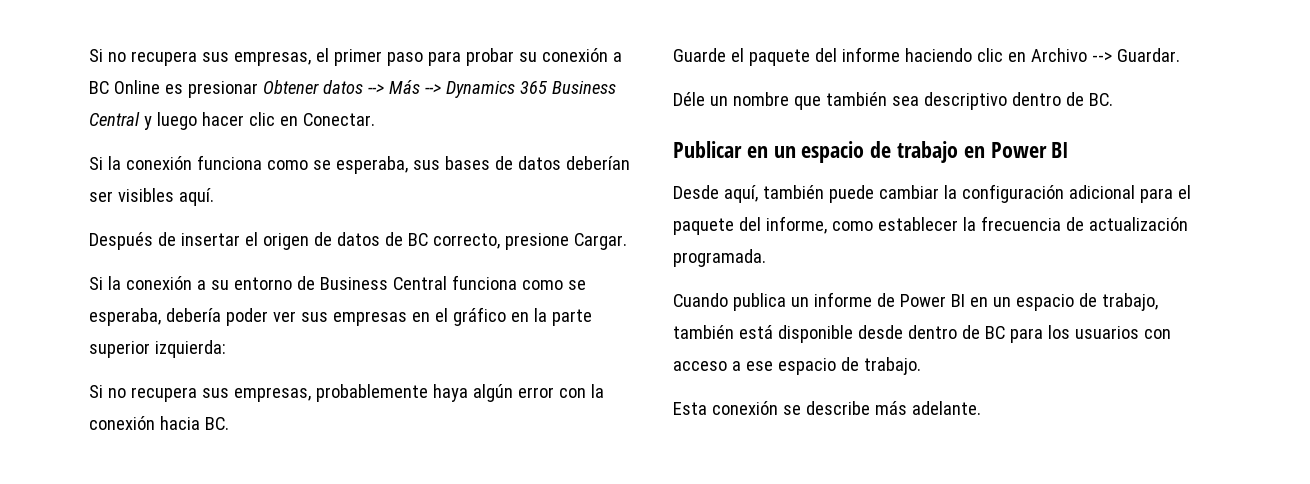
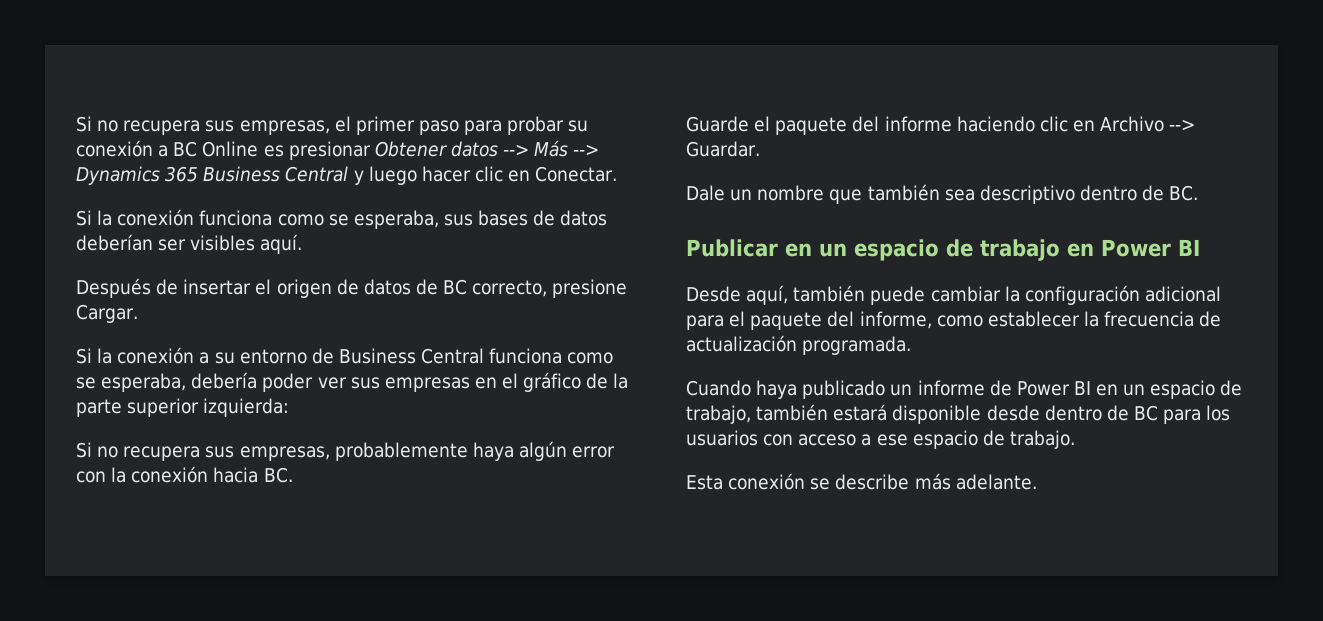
[510,312,529,322] en -> [586,373,609,389] de
[673,92,705,106] Déle -> [686,185,725,201] Dale
[732,293,786,311] publica -> [756,380,886,399] haya publicado
[738,325,773,339] está -> [833,404,888,421] estará

